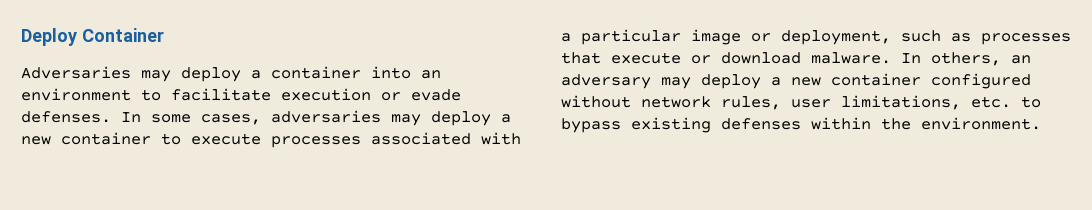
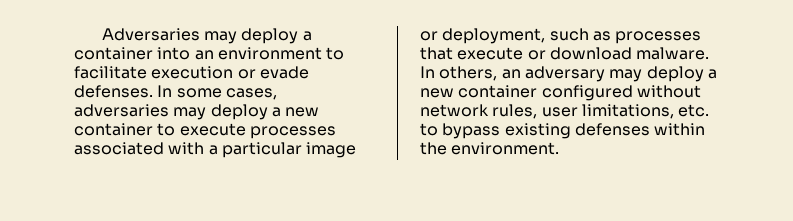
[21,28,164,46] Deploy Container // -> (101, 34) none

